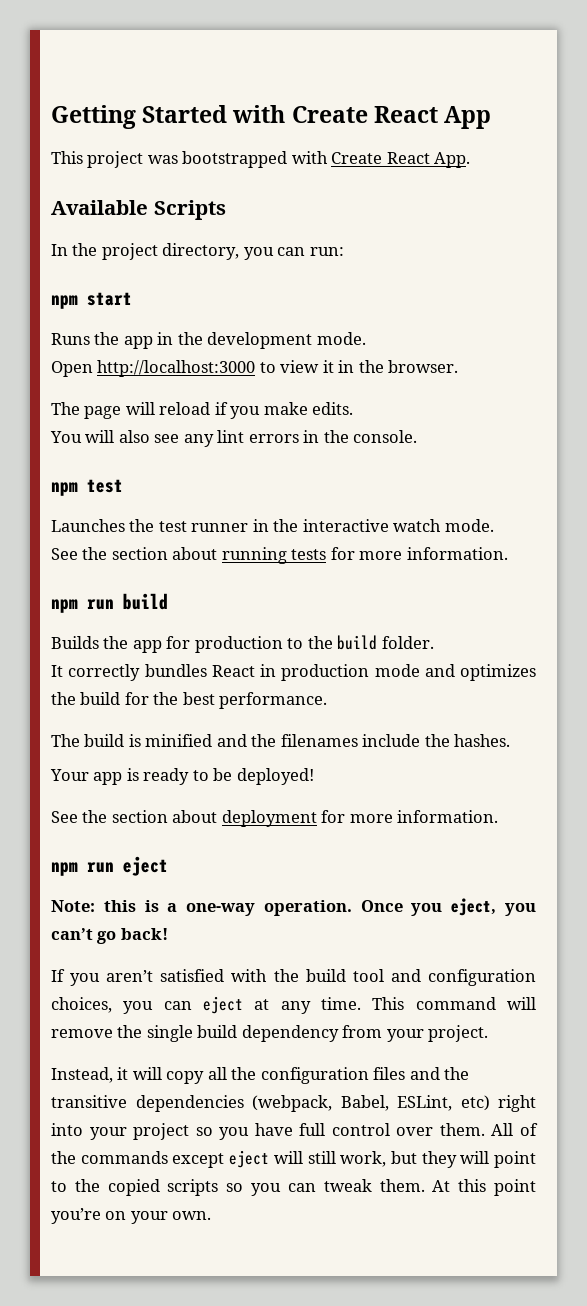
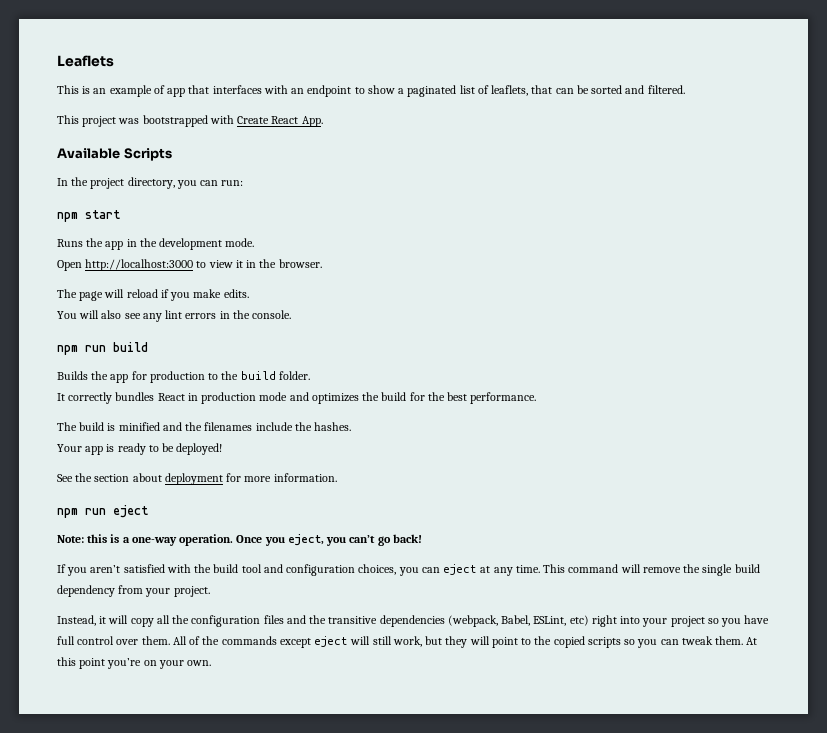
[51,105,492,129] Getting Started with Create React App -> [57,55,114,67] [57,85,685,97] Leaflets // This is an example of app that interfaces with an endpoint to show a paginated list of leaflets, that can be sorted and filtered.
[51,479,123,496] [51,519,494,532] [51,547,508,564] // npm test // Launches the test runner in the interactive watch mode. // See the section about running tests for more information. -> (292, 314) none

